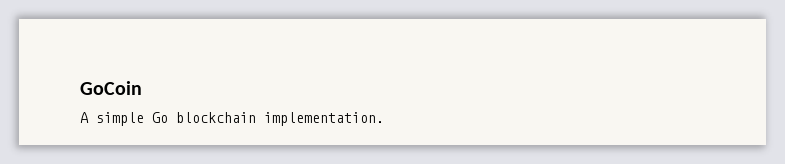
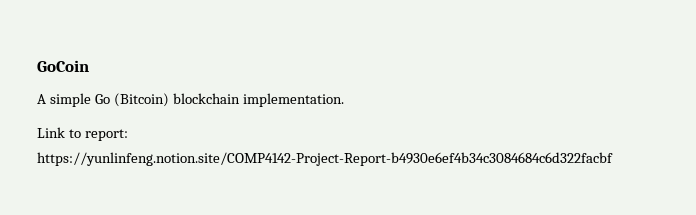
(168, 117) none -> [113,93,169,107] (Bitcoin)
(384, 119) none -> [37,127,128,141] [37,152,613,166] // Link to report: https://yunlinfeng.notion.site/COMP4142-Project-Report-b4930e6ef4b34c3084684c6d322facbf

